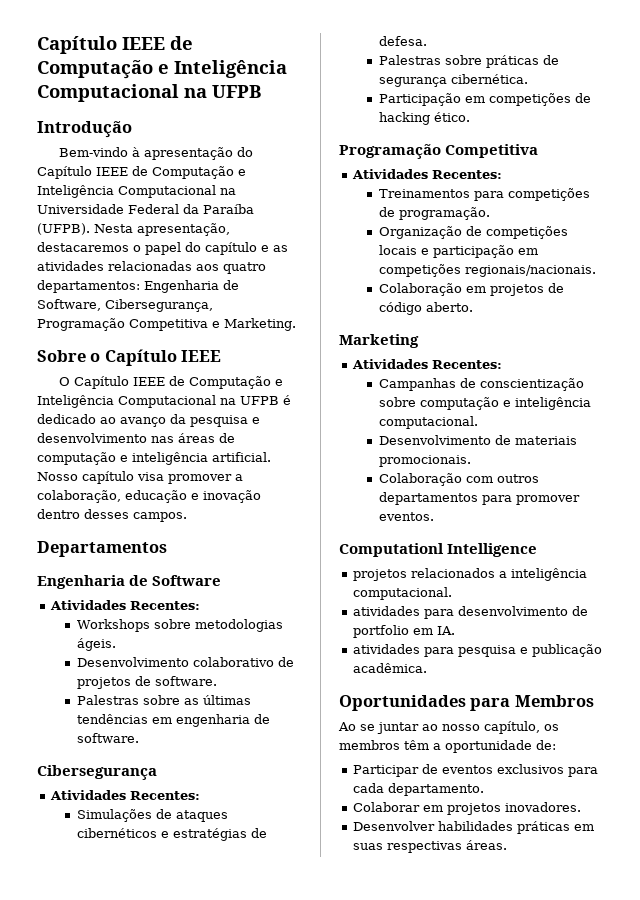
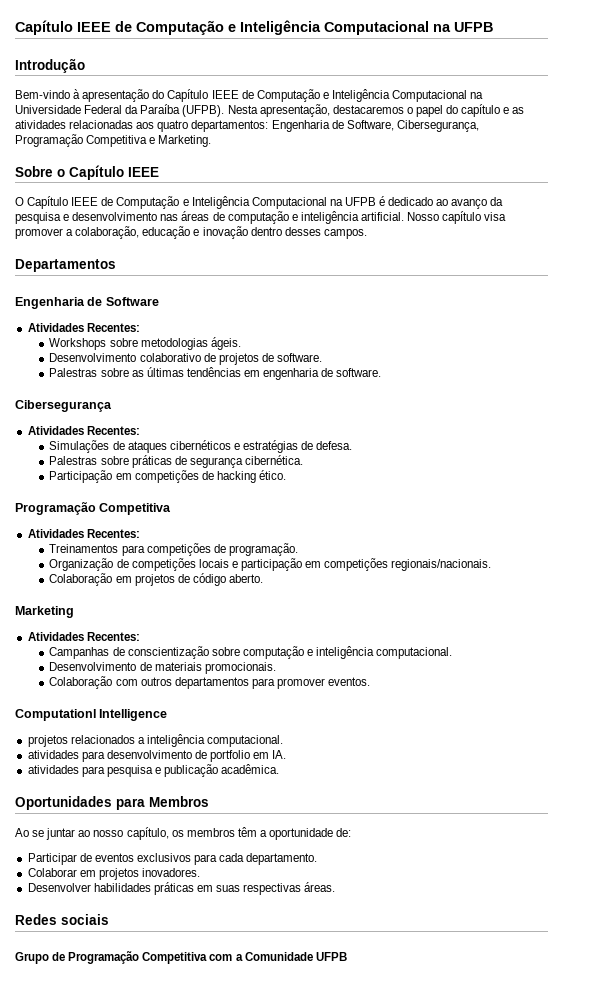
(508, 845) none -> [15,914,109,925] [15,951,347,964] // Redes sociais // Grupo de Programação Competitiva com a Comunidade UFPB

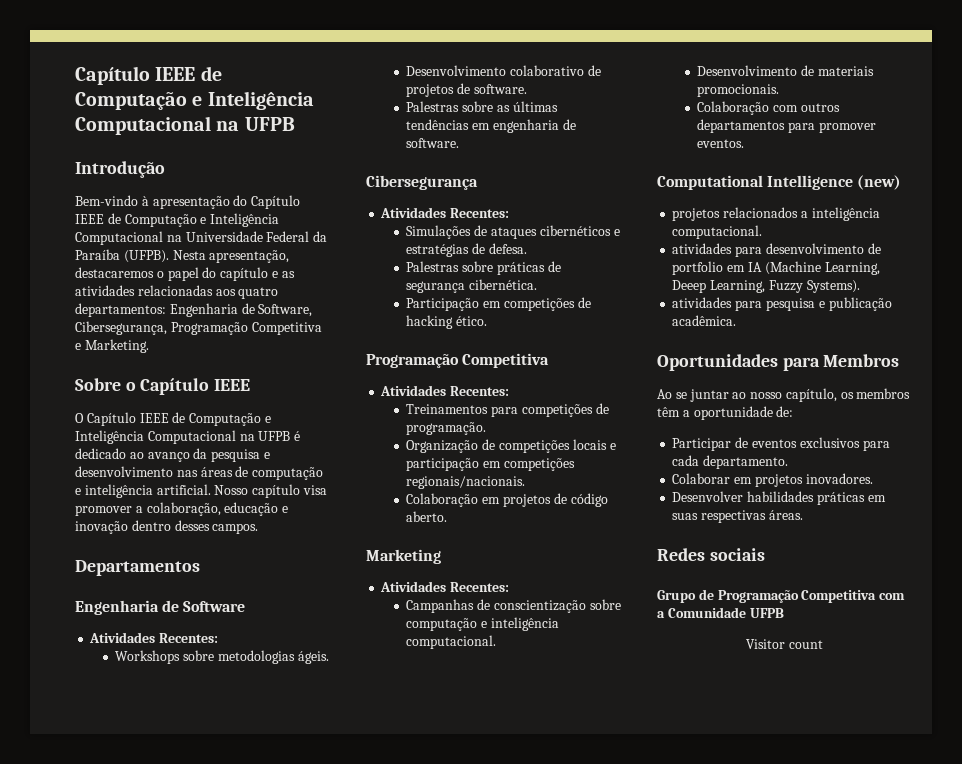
[15,709,96,721] Computationl -> [657,175,763,190] Computational
(168, 715) none -> [857,175,902,190] (new)
[272,750,287,759] IA. -> [747,261,880,275] [672,280,860,293] IA (Machine Learning, Deeep Learning, Fuzzy Systems).
(347, 956) none -> [746,639,823,649] // Visitor count

